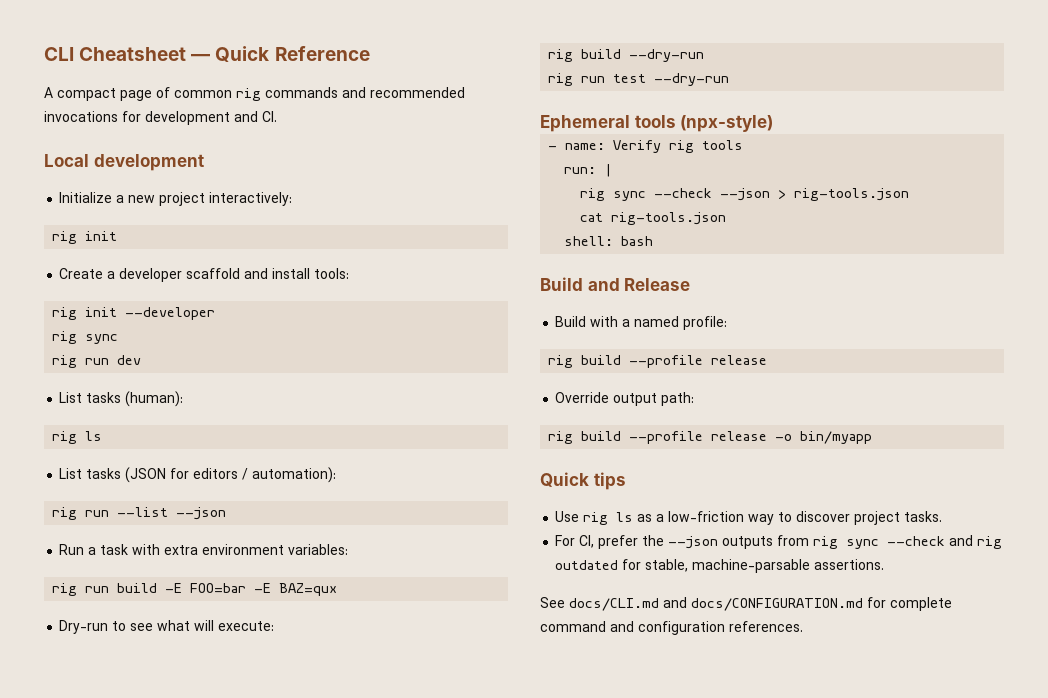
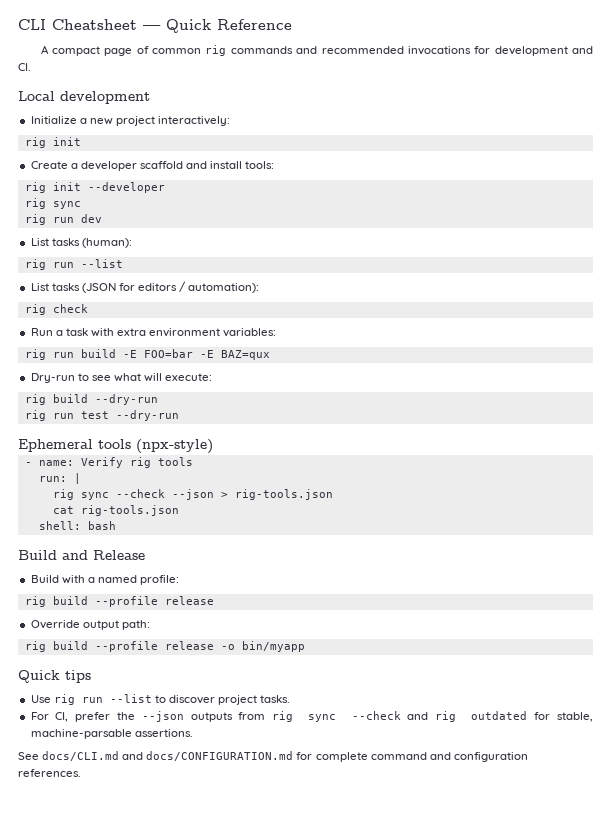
[85,431,103,441] ls -> [52,259,123,268] run --list
[85,507,227,520] run --list --json -> [52,304,88,313] check
[616,511,775,525] ls as a low-friction way -> [81,694,152,703] run --list

